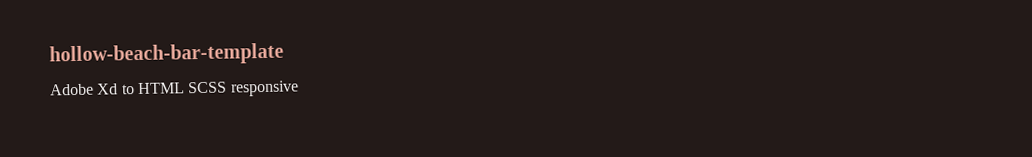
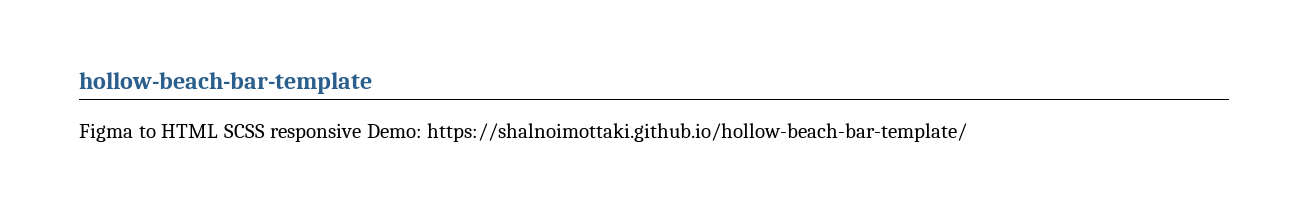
[50,83,119,96] Adobe Xd -> [79,123,133,142] Figma
(299, 88) none -> [366,123,968,142] Demo: https://shalnoimottaki.github.io/hollow-beach-bar-template/

